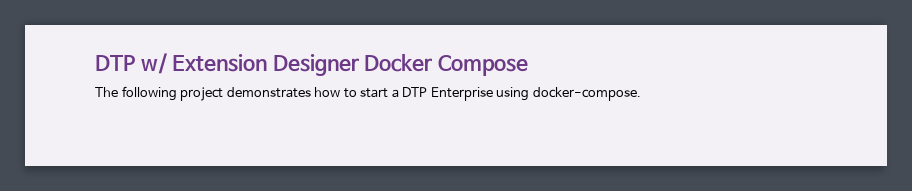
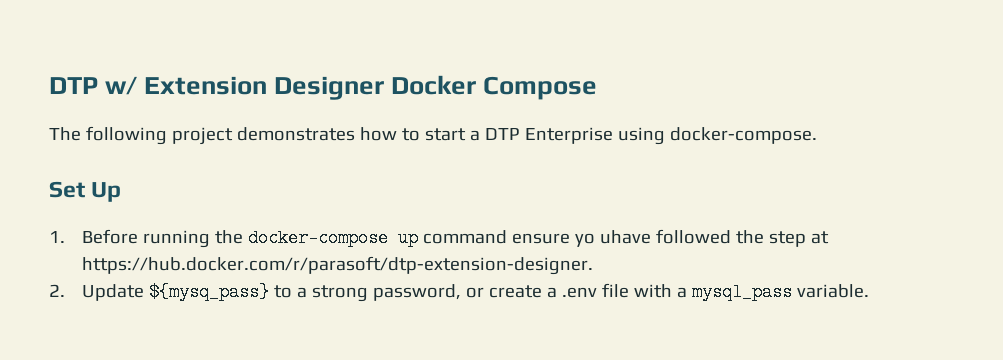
(641, 94) none -> [49,181,122,202] [49,229,830,248] [82,256,594,275] [49,283,870,302] // Set Up // 1. Before running the docker-compose up command ensure yo uhave followed the step at https://hub.docker.com/r/parasoft/dtp-extension-designer. // 2. Update ${mysq_pass} to a strong password, or create a .env file with a mysql_pass variable.

